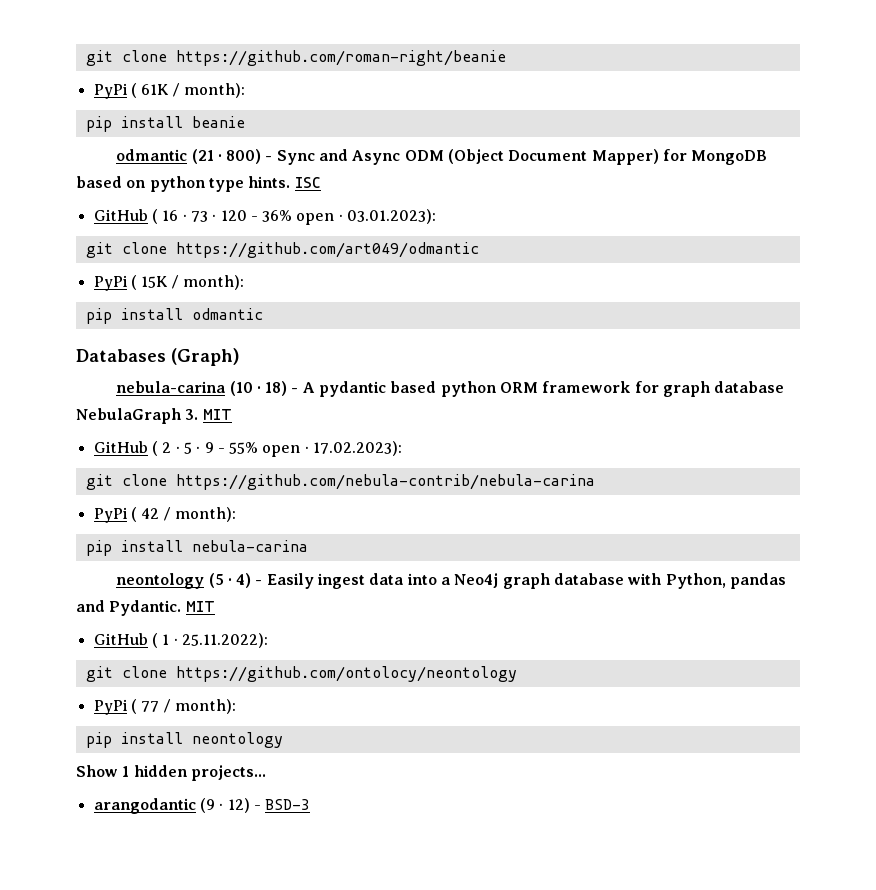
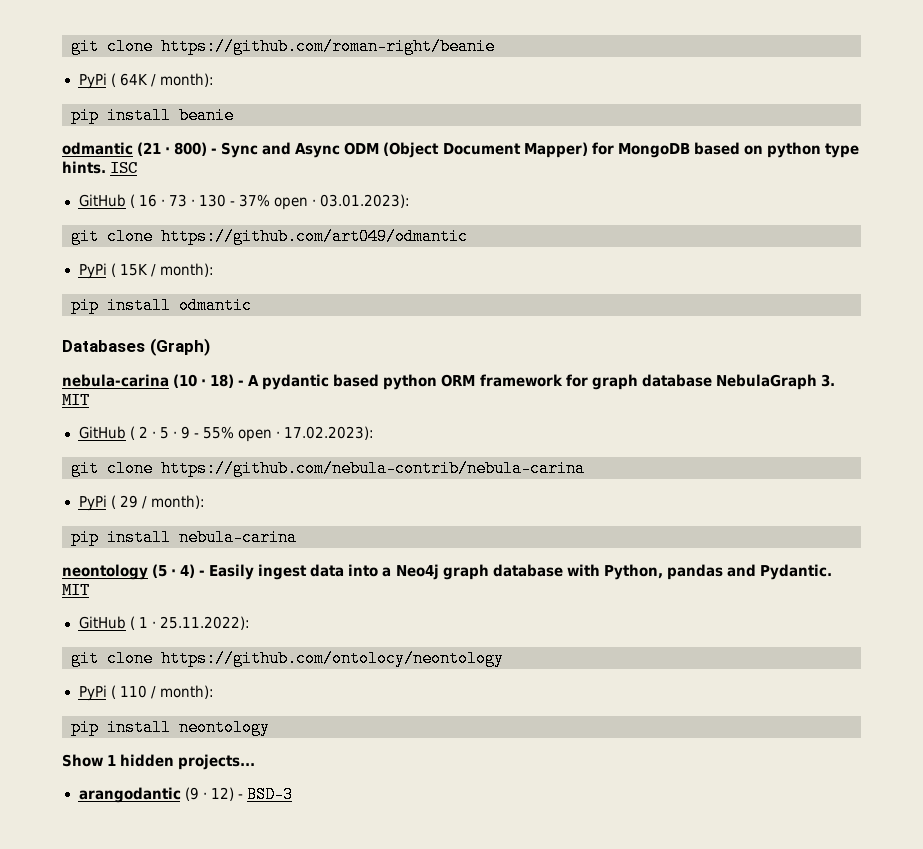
[141,84,170,95] 61K -> [119,73,148,86] 64K
[220,210,293,222] 120 - 36% -> [198,194,270,207] 130 - 37%
[141,508,160,519] 42 -> [119,495,138,508] 29
[141,701,160,712] 77 -> [119,685,147,698] 110

